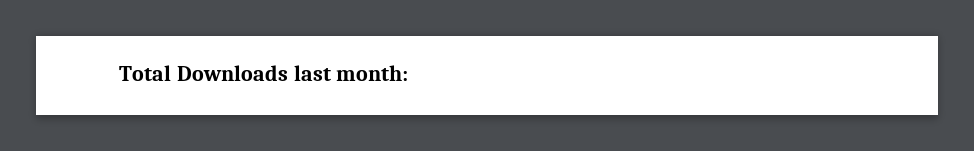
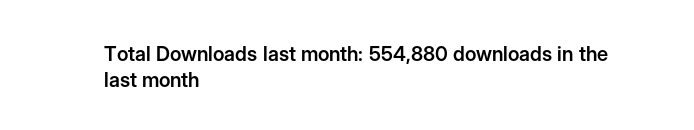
(409, 73) none -> [368,46,608,64] [104,72,200,87] 554,880 downloads in the last month

